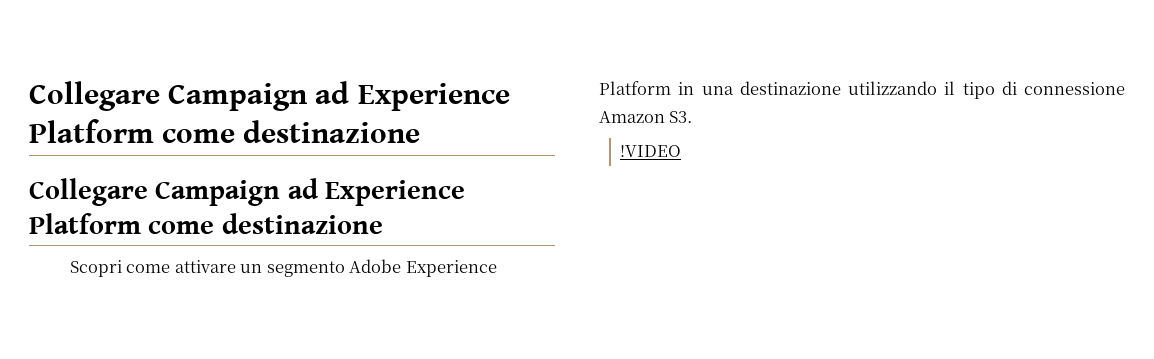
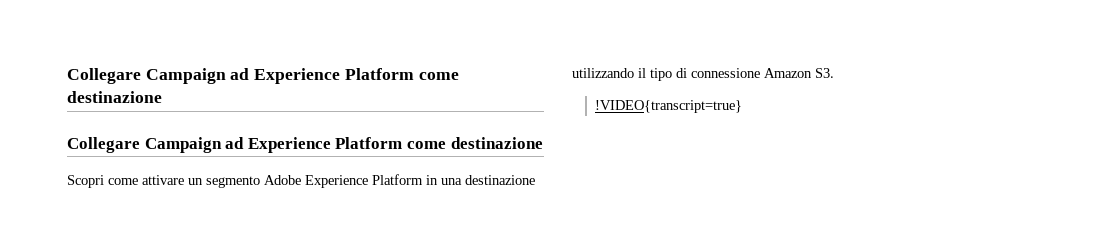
[620,145,682,157] !VIDEO -> [594,100,742,113] !VIDEO{transcript=true}

